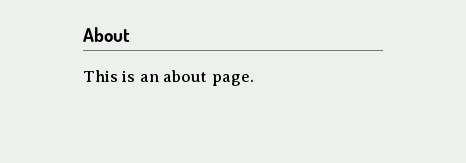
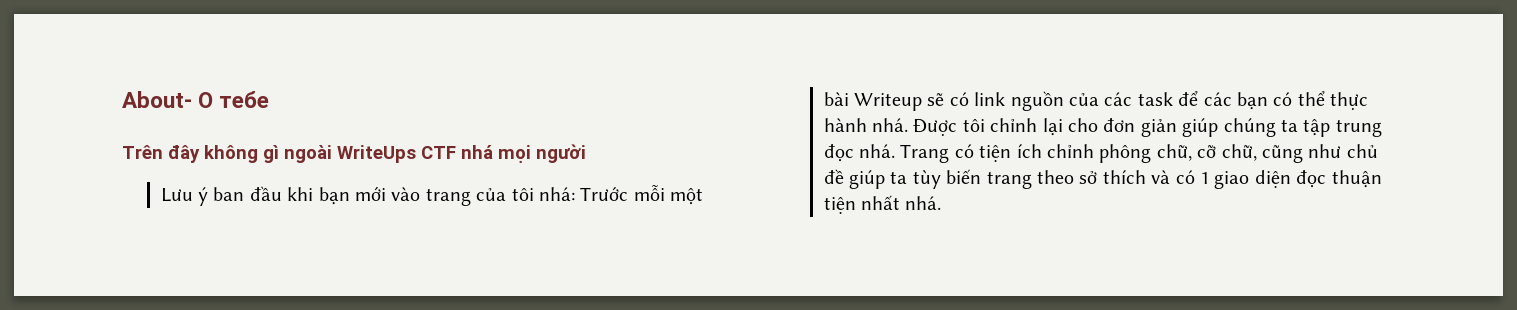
[83,27,130,42] [83,70,254,86] About // This is an about page. -> [122,91,270,108] [122,144,586,163] [160,184,704,206] [823,91,1369,111] [823,118,1382,137] [823,144,1378,163] [823,169,1382,189] [823,195,942,214] About- О тебе // Trên đây không gì ngoài WriteUps CTF nhá mọi người // Lưu ý ban đầu khi bạn mới vào trang của tôi nhá: Trước mỗi một bài Writeup sẽ có link nguồn của các task để các bạn có thể thực hành nhá. Được tôi chỉnh lại cho đơn giản giúp chúng ta tập trung đọc nhá. Trang có tiện ích chỉnh phông chữ, cỡ chữ, cũng như chủ đề giúp ta tùy biến trang theo sở thích và có 1 giao diện đọc thuận tiện nhất nhá.

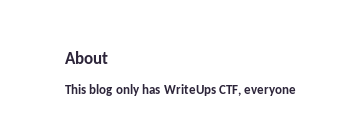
[122,91,270,108] [122,144,586,163] [160,184,704,206] [823,91,1369,111] [823,118,1382,137] [823,144,1378,163] [823,169,1382,189] [823,195,942,214] About- О тебе // Trên đây không gì ngoài WriteUps CTF nhá mọi người // Lưu ý ban đầu khi bạn mới vào trang của tôi nhá: Trước mỗi một bài Writeup sẽ có link nguồn của các task để các bạn có thể thực hành nhá. Được tôi chỉnh lại cho đơn giản giúp chúng ta tập trung đọc nhá. Trang có tiện ích chỉnh phông chữ, cỡ chữ, cũng như chủ đề giúp ta tùy biến trang theo sở thích và có 1 giao diện đọc thuận tiện nhất nhá. -> [65,51,108,64] [65,84,297,96] About // This blog only has WriteUps CTF, everyone

